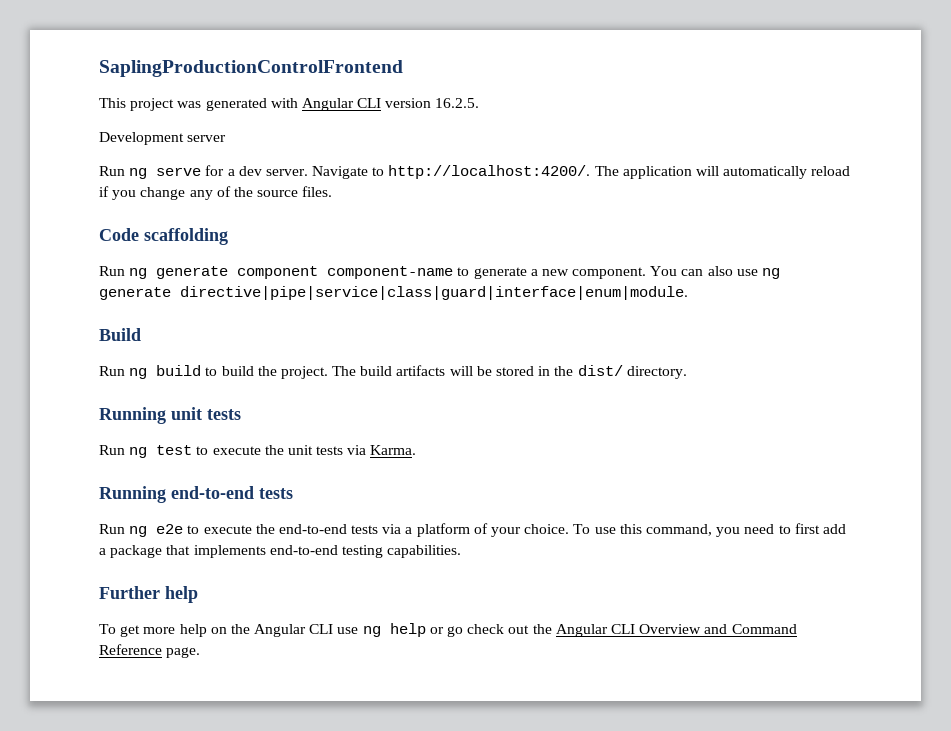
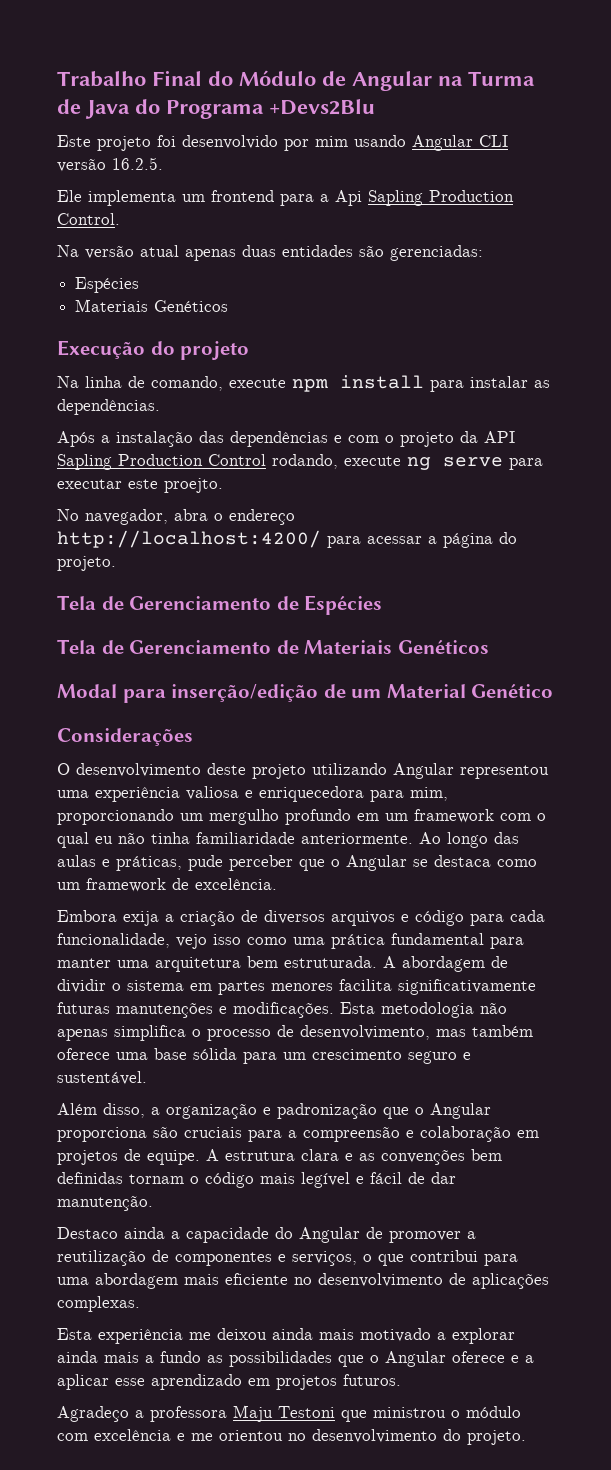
[99,60,403,77] [99,98,432,111] SaplingProductionControlFrontend // This project was generated with Angular CLI version -> [57,70,535,91] [57,99,375,119] [57,135,508,151] [57,158,106,172] Trabalho Final do Módulo de Angular na Turma de Java do Programa +Devs2Blu // Este projeto foi desenvolvido por mim usando Angular CLI versão
[99,132,227,145] [99,165,851,179] [99,186,333,200] [99,228,228,245] [99,266,781,279] [99,286,688,300] [99,328,141,341] [99,365,687,379] [99,407,241,424] [99,445,417,458] [99,486,293,503] [99,523,846,537] [99,545,462,558] [99,586,198,603] [99,623,797,637] [99,644,201,658] Development server // Run ng serve for a dev server. Navigate to http://localhost:4200/. The application will automatically reload if you change any of the source files. // Code scaffolding // Run ng generate component component-name to generate a new component. You can also use ng generate directive|pipe|service|class|guard|interface|enum|module. // Build // Run ng build to build the project. The build artifacts will be stored in the dist/ directory. // Running unit tests // Run ng test to execute the unit tests via Karma. // Running end-to-end tests // Run ng e2e to execute the end-to-end tests via a platform of your choice. To use this command, you need to first add a package that implements end-to-end testing capabilities. // Further help // To get more help on the Angular CLI use ng help or go check out the Angular CLI Overview and Command Reference page. -> [57,190,514,206] [57,213,120,225] [57,245,483,261] [75,277,140,293] [75,299,229,312] [57,340,250,360] [57,375,550,392] [57,399,160,415] [57,431,515,447] [57,454,543,470] [57,478,223,493] [57,509,295,525] [57,530,517,548] [57,556,116,571] [57,595,383,615] [57,639,489,654] [57,684,554,703] [57,728,193,746] [57,763,549,779] [57,786,448,802] [57,809,546,825] [57,832,519,848] [57,855,537,871] [57,878,277,892] [57,910,545,926] [57,933,524,949] [57,956,508,972] [57,979,536,995] [57,1002,507,1018] [57,1025,533,1041] [57,1048,471,1064] [57,1071,147,1085] [57,1103,491,1119] [57,1126,539,1142] [57,1149,502,1165] [57,1172,456,1188] [57,1195,153,1211] [57,1227,476,1243] [57,1250,518,1266] [57,1273,549,1289] [57,1296,140,1312] [57,1328,515,1344] [57,1351,534,1367] [57,1374,401,1390] [57,1405,521,1422] [57,1429,526,1445] Ele implementa um frontend para a Api Sapling Production Control. // Na versão atual apenas duas entidades são gerenciadas: // Espécies // Materiais Genéticos // Execução do projeto // Na linha de comando, execute npm install para instalar as dependências. // Após a instalação das dependências e com o projeto da API Sapling Production Control rodando, execute ng serve para executar este proejto. // No navegador, abra o endereço http://localhost:4200/ para acessar a página do projeto. // Tela de Gerenciamento de Espécies // Tela de Gerenciamento de Materiais Genéticos // Modal para inserção/edição de um Material Genético // Considerações // O desenvolvimento deste projeto utilizando Angular representou uma experiência valiosa e enriquecedora para mim, proporcionando um mergulho profundo em um framework com o qual eu não tinha familiaridade anteriormente. Ao longo das aulas e práticas, pude perceber que o Angular se destaca como um framework de excelência. // Embora exija a criação de diversos arquivos e código para cada funcionalidade, vejo isso como uma prática fundamental para manter uma arquitetura bem estruturada. A abordagem de dividir o sistema em partes menores facilita significativamente futuras manutenções e modificações. Esta metodologia não apenas simplifica o processo de desenvolvimento, mas também oferece uma base sólida para um crescimento seguro e sustentável. // Além disso, a organização e padronização que o Angular proporciona são cruciais para a compreensão e colaboração em projetos de equipe. A estrutura clara e as convenções bem definidas tornam o código mais legível e fácil de dar manutenção. // Destaco ainda a capacidade do Angular de promover a reutilização de componentes e serviços, o que contribui para uma abordagem mais eficiente no desenvolvimento de aplicações complexas. // Esta experiência me deixou ainda mais motivado a explorar ainda mais a fundo as possibilidades que o Angular oferece e a aplicar esse aprendizado em projetos futuros. // Agradeço a professora Maju Testoni que ministrou o módulo com excelência e me orientou no desenvolvimento do projeto.

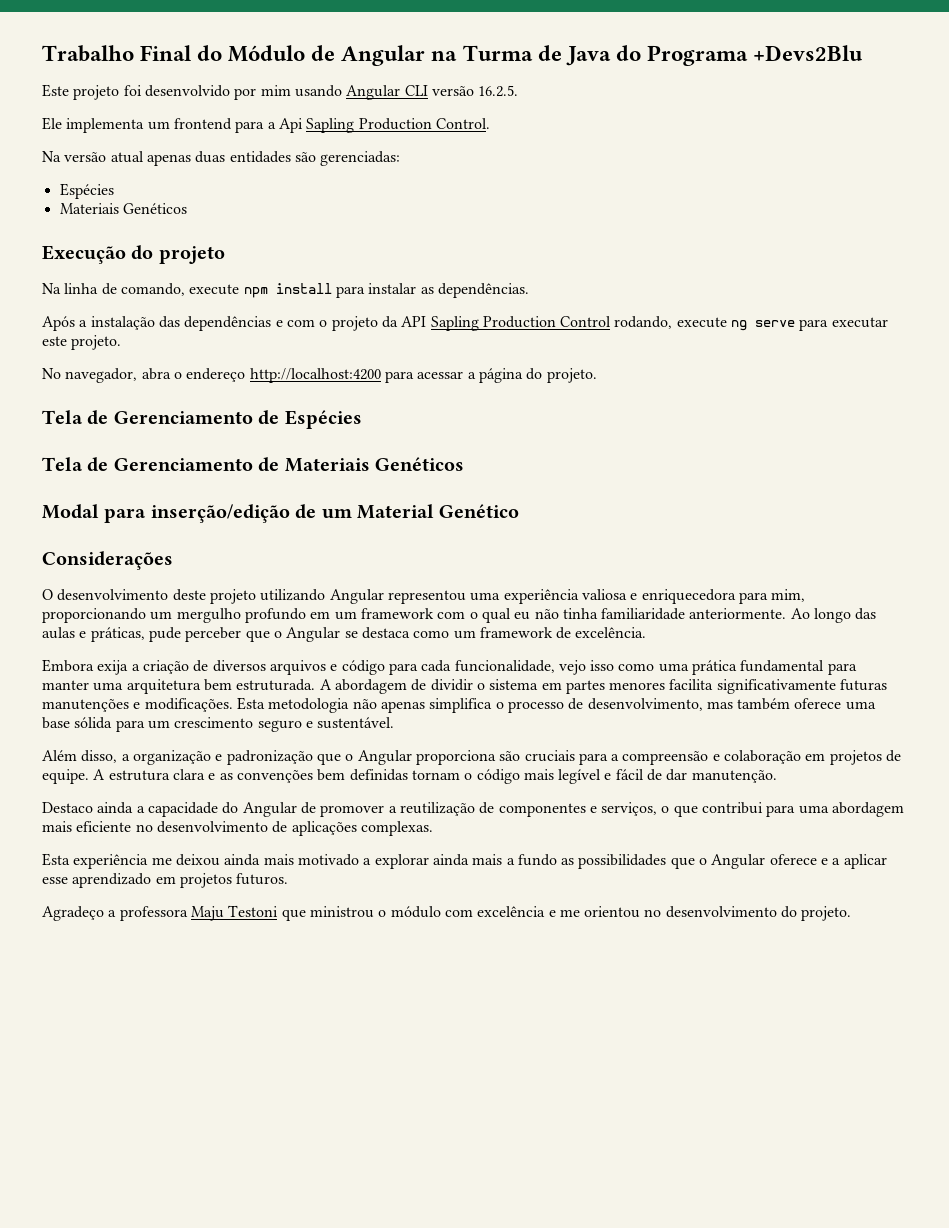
[164,478,223,493] proejto. -> [71,335,122,350] projeto.
[57,530,321,548] http://localhost:4200/ -> [249,368,381,383] http://localhost:4200

